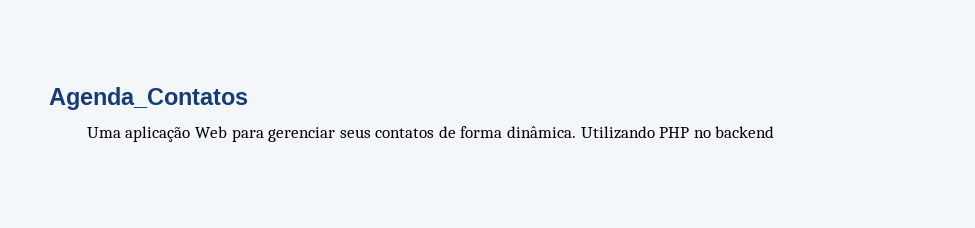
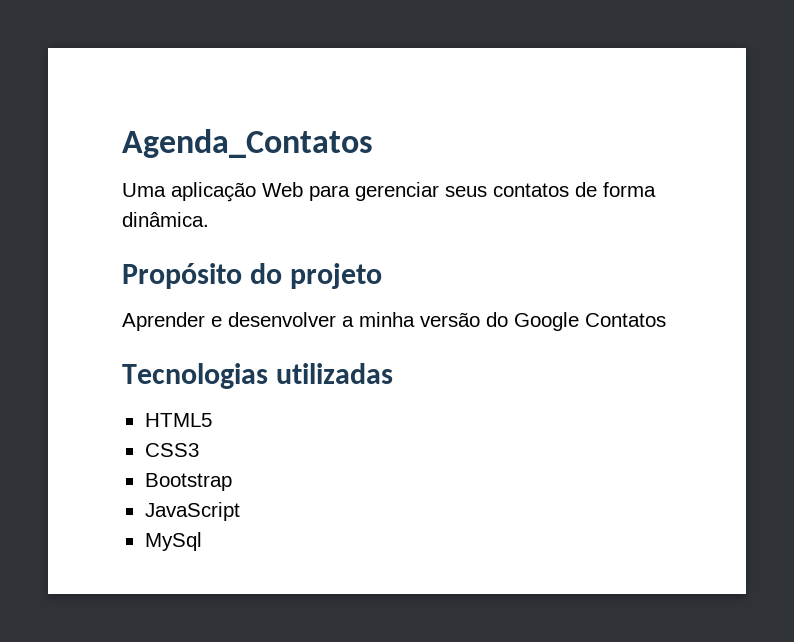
[580,126,775,139] Utilizando PHP no backend -> [122,263,382,289] [122,312,666,331] [122,363,393,389] [144,413,212,427] [144,443,199,457] [144,473,232,491] [144,502,240,521] [144,532,202,551] // Propósito do projeto // Aprender e desenvolver a minha versão do Google Contatos // Tecnologias utilizadas // HTML5 // CSS3 // Bootstrap // JavaScript // MySql

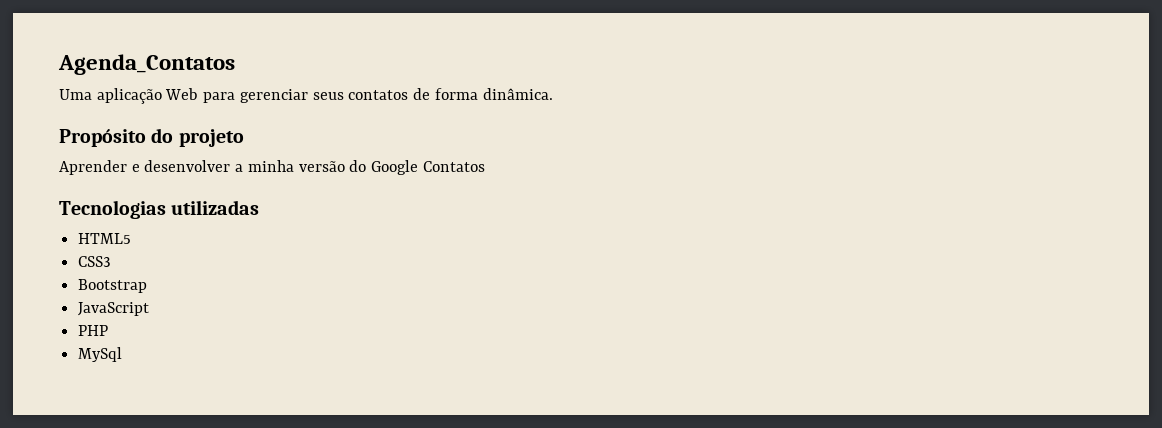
(240, 511) none -> [78,325,109,336] // PHP

